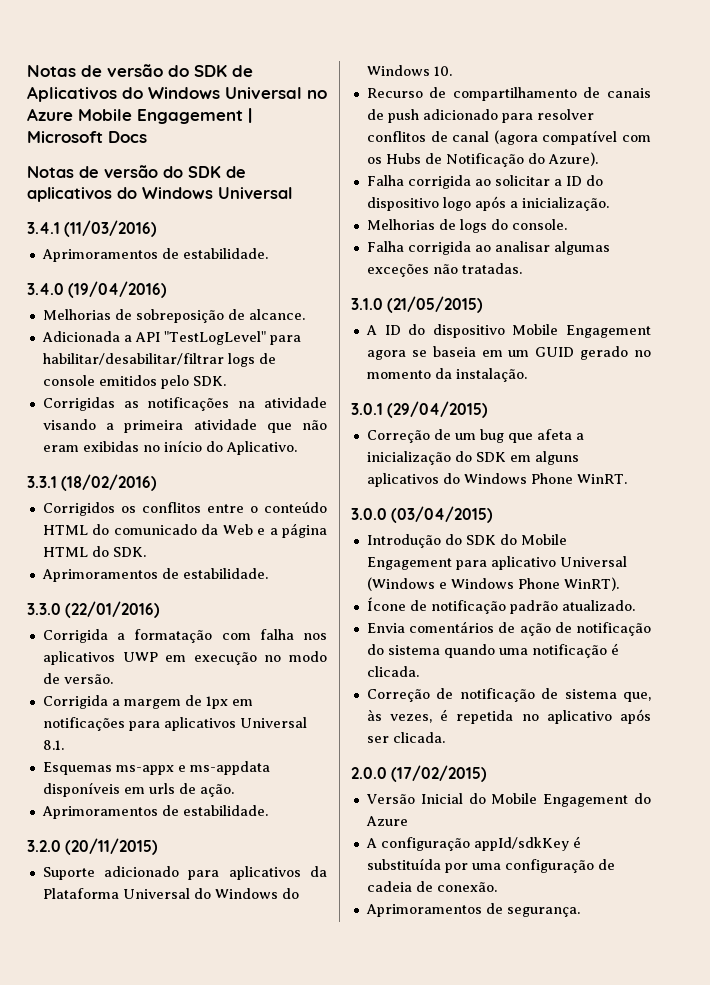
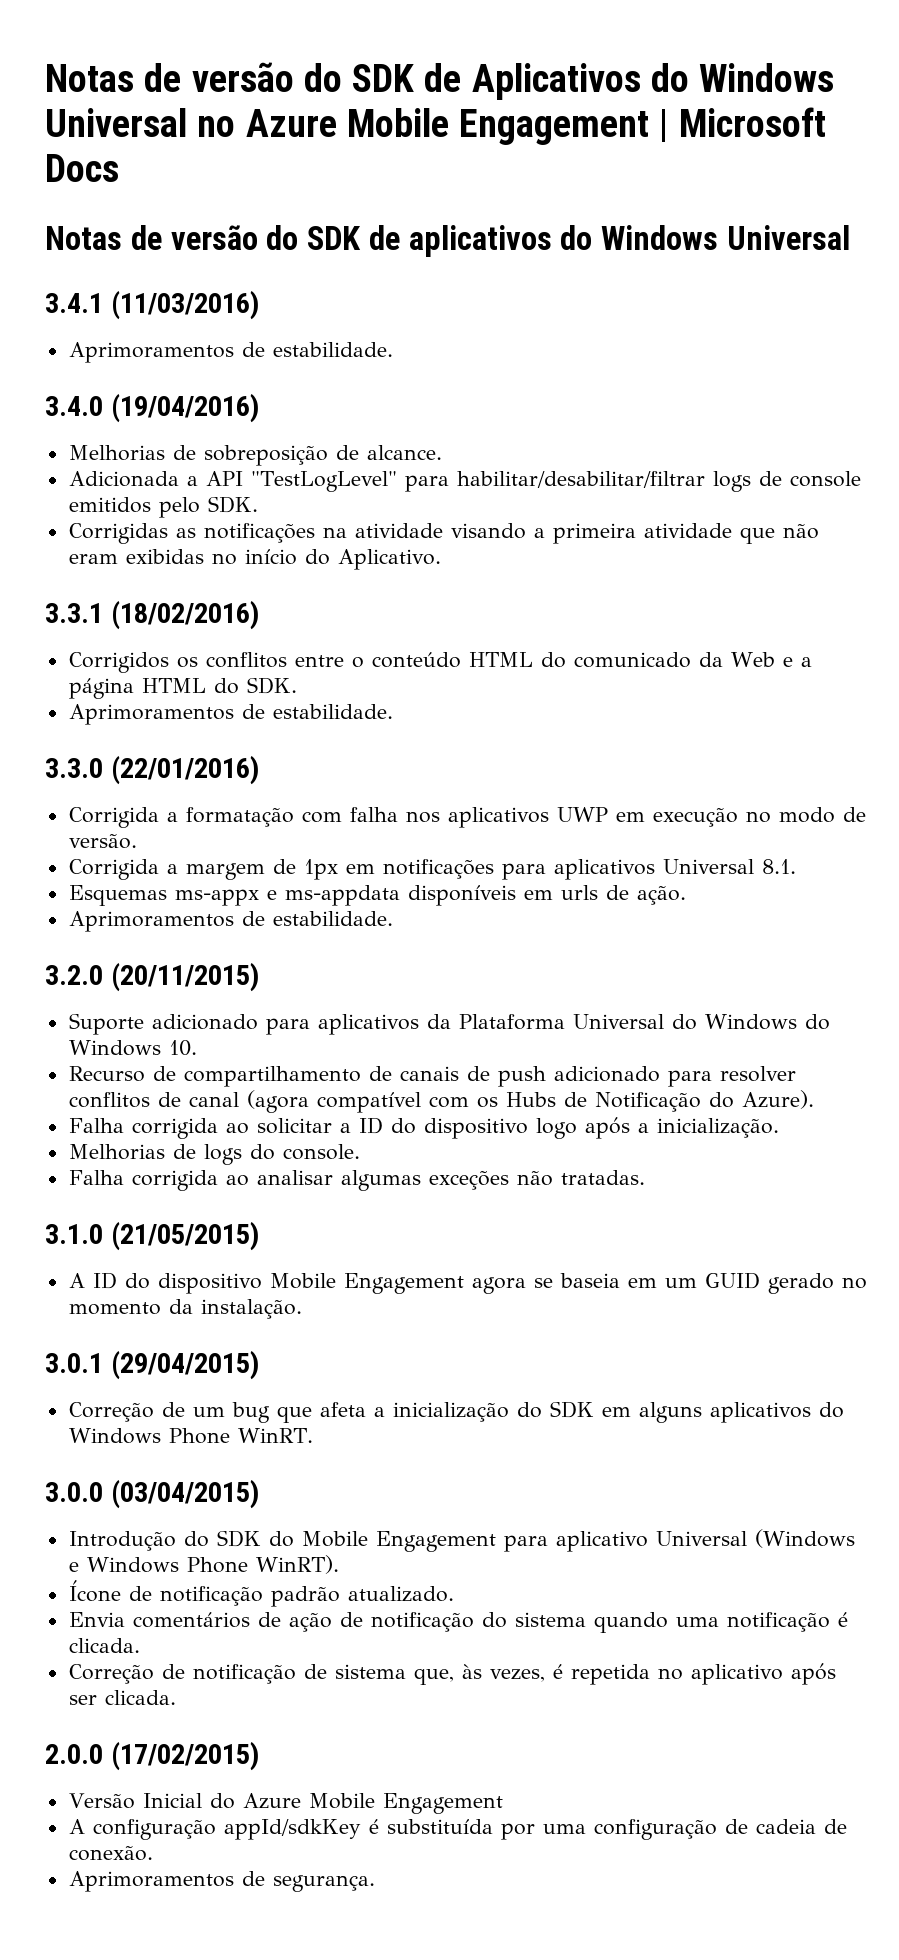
[491,793,651,807] [365,816,408,826] Mobile Engagement do Azure -> [242,1793,503,1814] Azure Mobile Engagement

